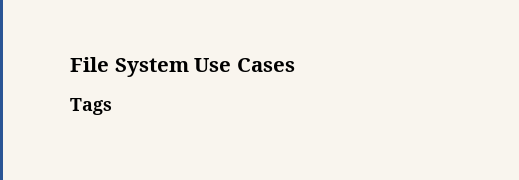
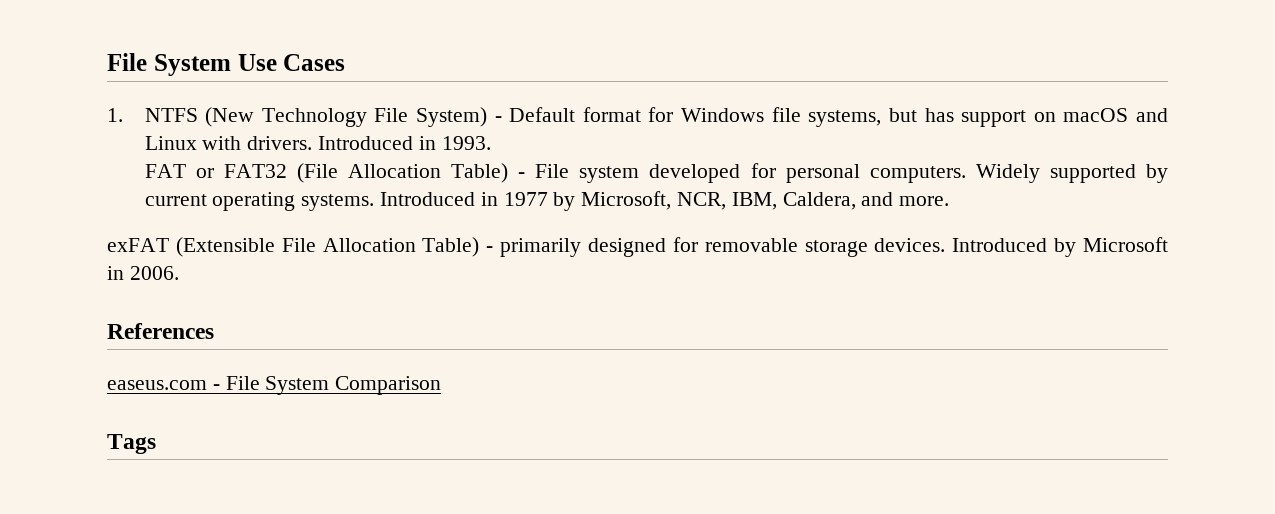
(295, 65) none -> [107,107,1169,127] [144,136,491,150] [144,163,1169,183] [144,191,950,211] [107,237,1168,257] [107,266,179,280] [107,323,214,339] [107,376,442,395] // 1. NTFS (New Technology File System) - Default format for Windows file systems, but has support on macOS and Linux with drivers. Introduced in 1993. // FAT or FAT32 (File Allocation Table) - File system developed for personal computers. Widely supported by current operating systems. Introduced in 1977 by Microsoft, NCR, IBM, Caldera, and more. // exFAT (Extensible File Allocation Table) - primarily designed for removable storage devices. Introduced by Microsoft in 2006. // References // easeus.com - File System Comparison

